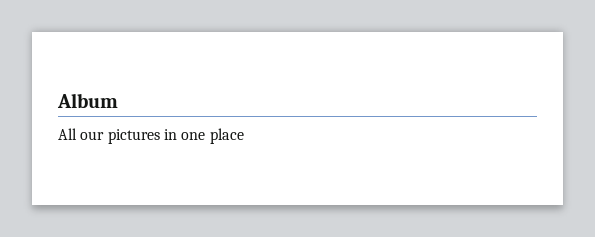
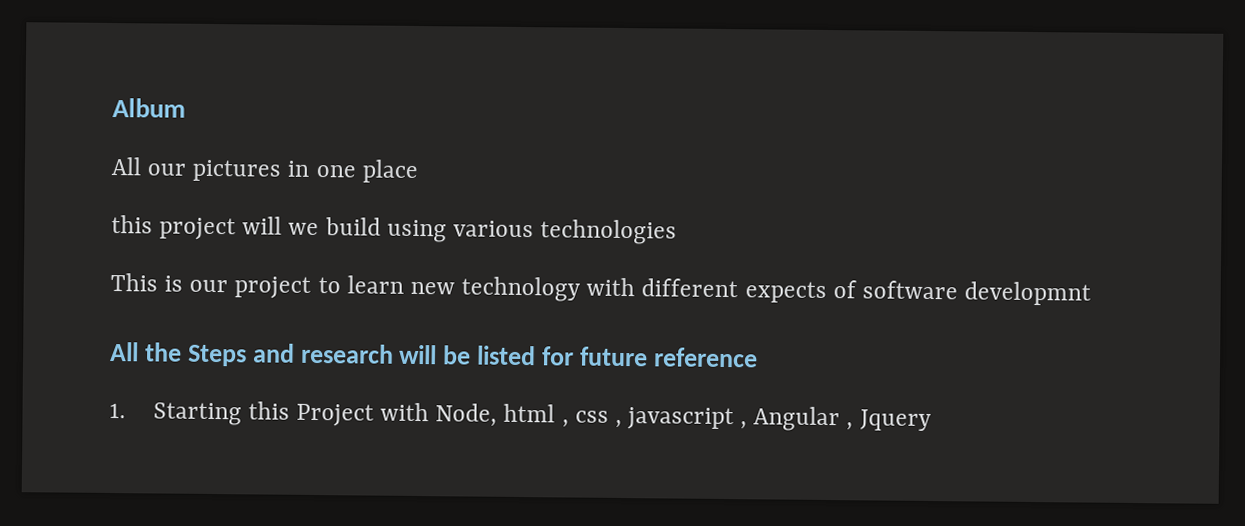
(244, 136) none -> [111,215,678,245] [110,273,1092,306] [110,341,758,368] [109,401,932,432] // this project will we build using various technologies // This is our project to learn new technology with different expects of software developmnt // All the Steps and research will be listed for future reference // 1. Starting this Project with Node, html , css , javascript , Angular , Jquery

